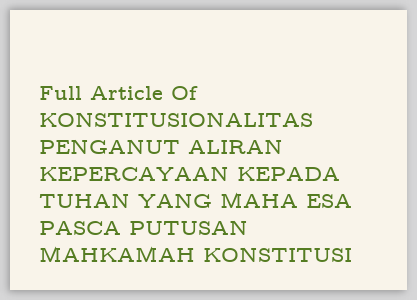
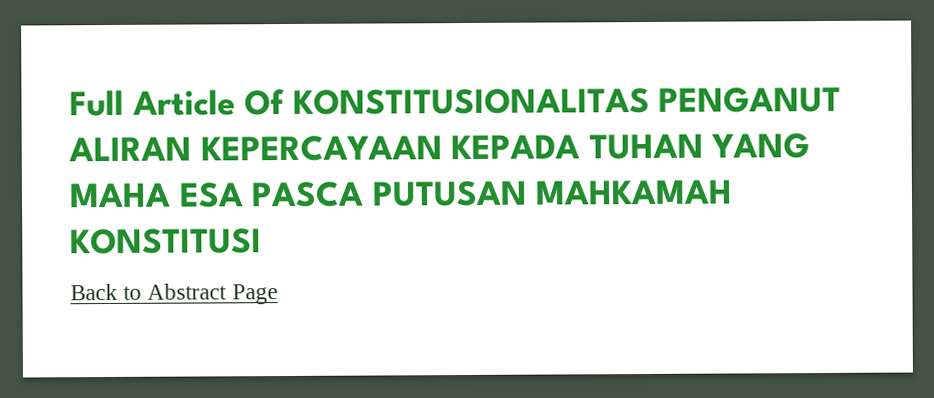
(352, 254) none -> [70,283,278,305] // Back to Abstract Page

